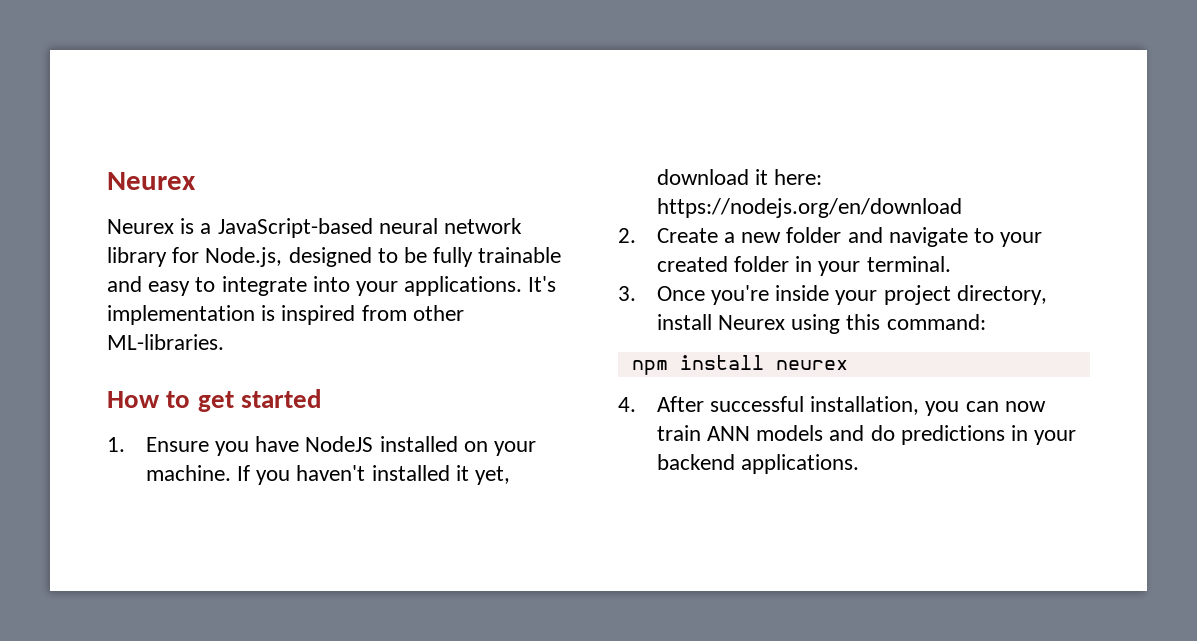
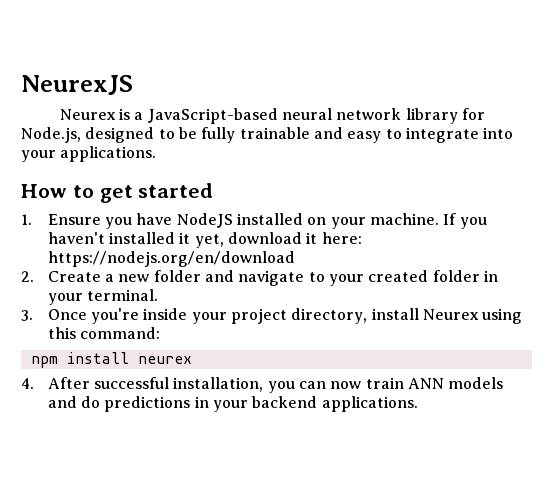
[107,172,196,190] Neurex -> [21,75,133,95] NeurexJS
[528,276,557,292] [107,305,464,325] [107,334,224,350] It's implementation is inspired from other ML-libraries. -> (157, 154) none

